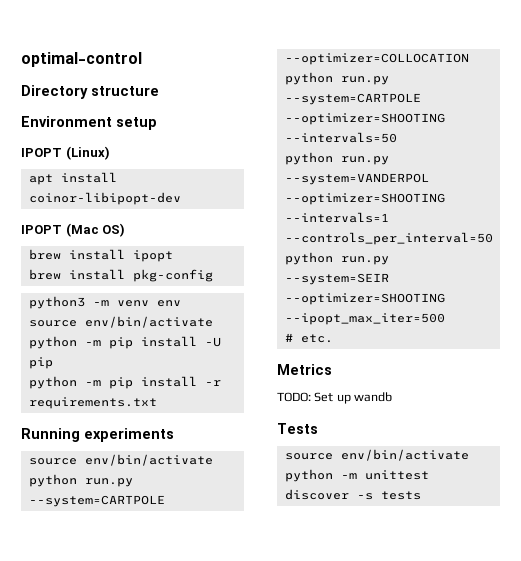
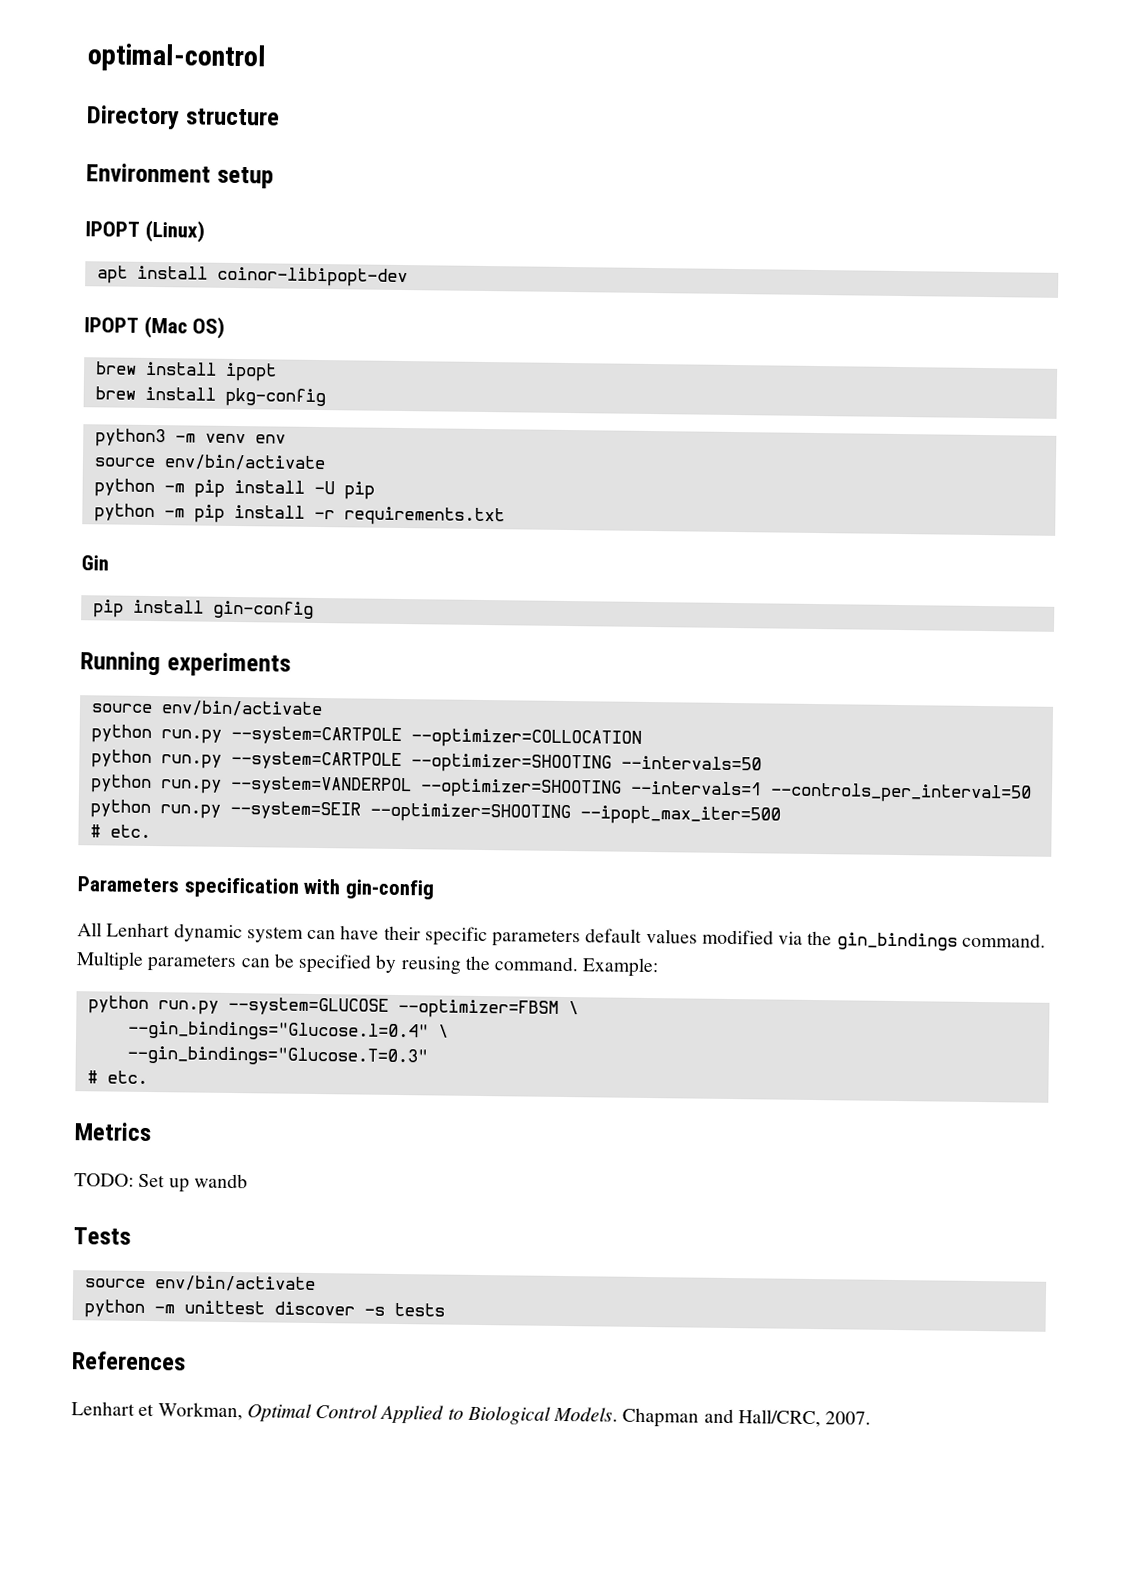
(157, 403) none -> [81,555,109,571] [92,599,314,619] // Gin // pip install gin-config
(333, 338) none -> [77,876,435,900] [77,922,1046,951] [76,951,660,978] [87,995,579,1019] [127,1020,449,1042] [126,1045,428,1067] [86,1070,148,1084] // Parameters specification with gin-config // All Lenhart dynamic system can have their specific parameters default values modified via the gin_bindings command. Multiple parameters can be specified by reusing the command. Example: // python run.py --system=GLUCOSE --optimizer=FBSM \ // --gin_bindings="Glucose.l=0.4" \ // --gin_bindings="Glucose.T=0.3" // # etc.
(421, 495) none -> [72,1351,186,1371] [71,1401,872,1428] // References // Lenhart et Workman, Optimal Control Applied to Biological Models. Chapman and Hall/CRC, 2007.

